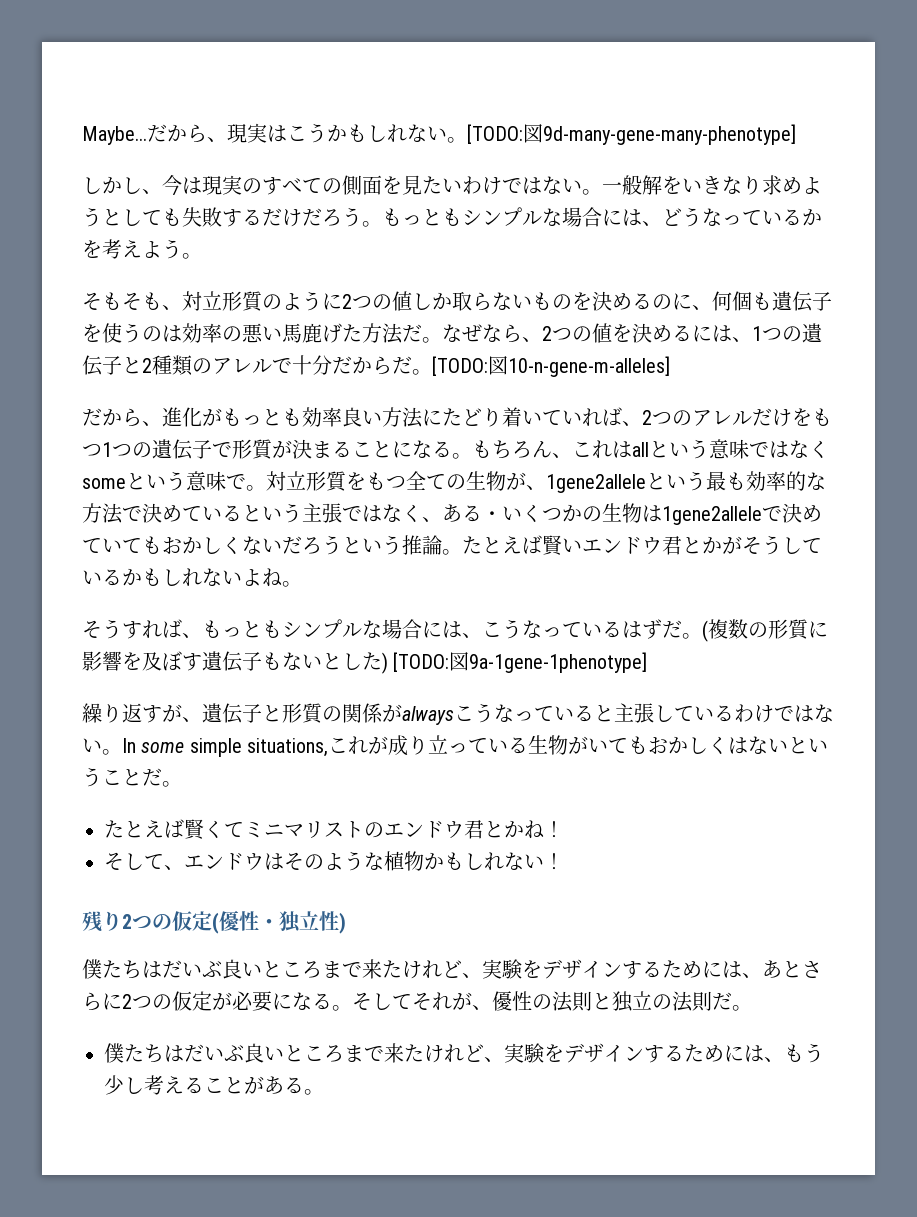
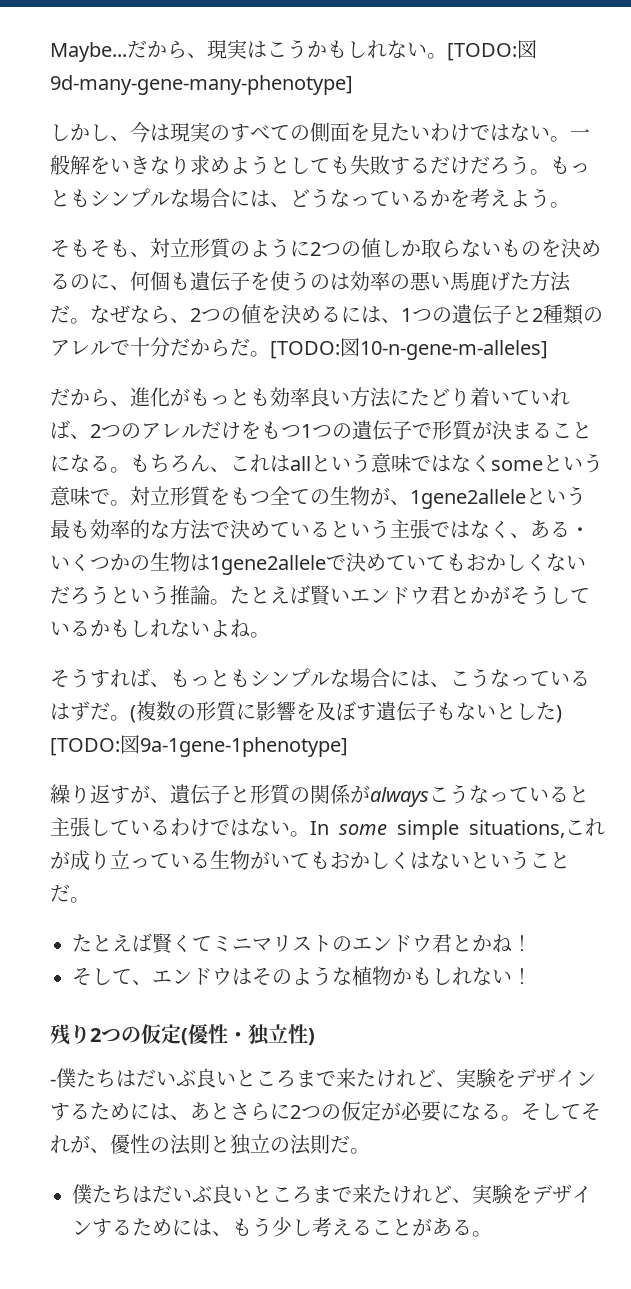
(346, 923) none -> [50,1079,56,1086] -

